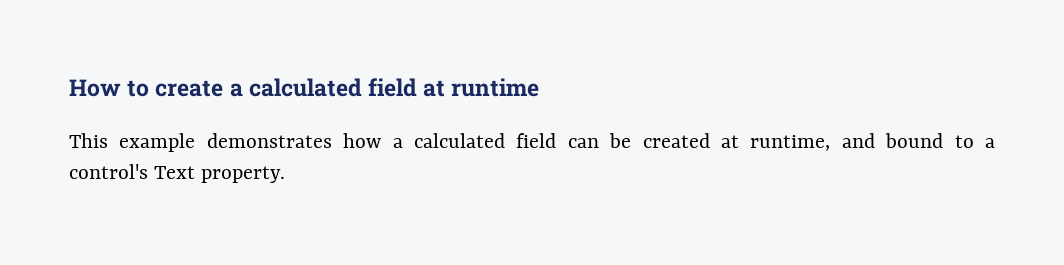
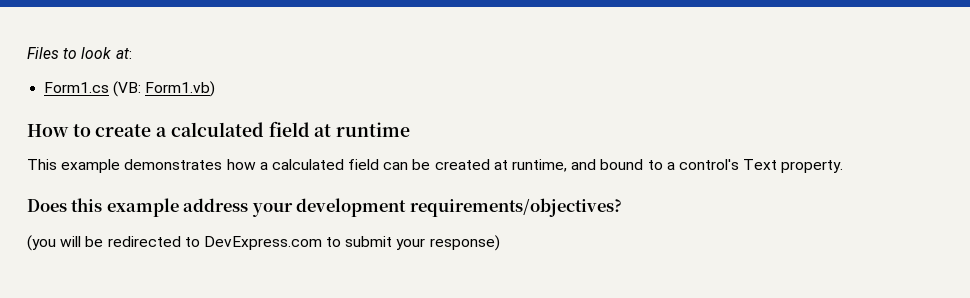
(69, 88) none -> [27,47,132,59] [44,81,216,97] Files to look at: // Form1.cs (VB: Form1.vb) //
(286, 174) none -> [27,198,622,217] [27,235,500,251] // Does this example address your development requirements/objectives? // (you will be redirected to DevExpress.com to submit your response)

